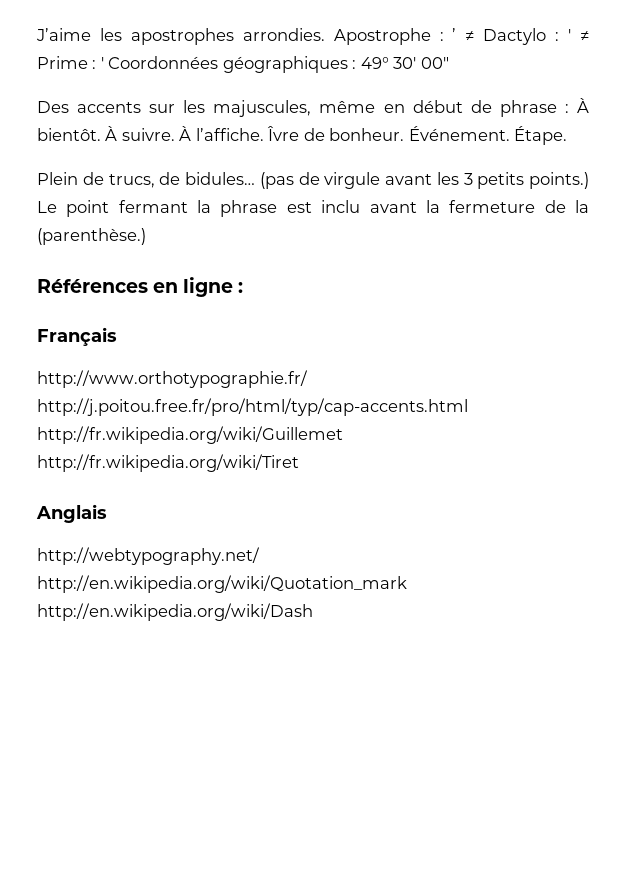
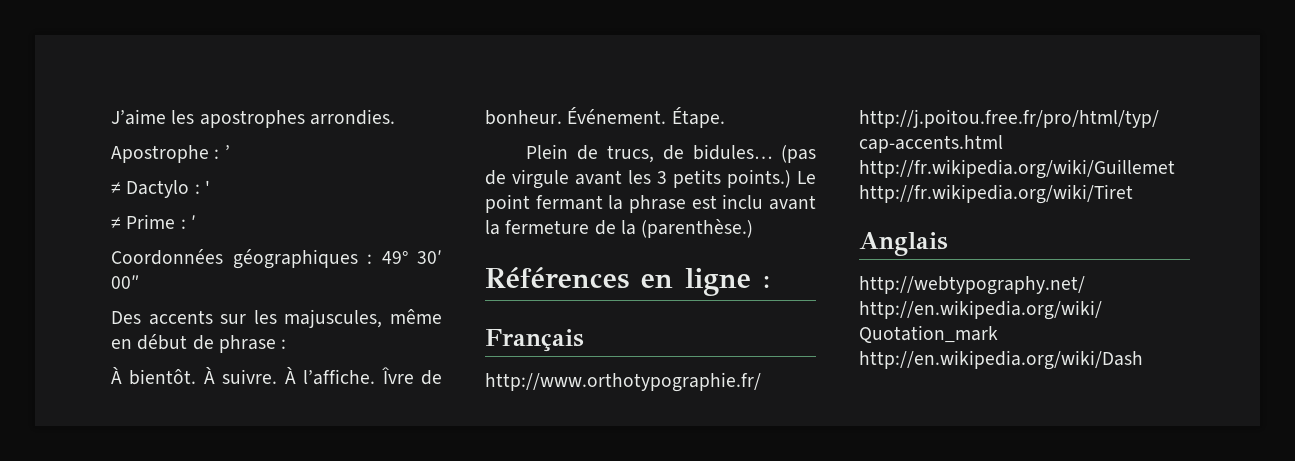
(325, 34) none -> (395, 117) //
(457, 34) none -> (230, 152) //
(572, 35) none -> (210, 187) //
(104, 63) none -> (196, 222) //
(569, 108) none -> (287, 344) //

